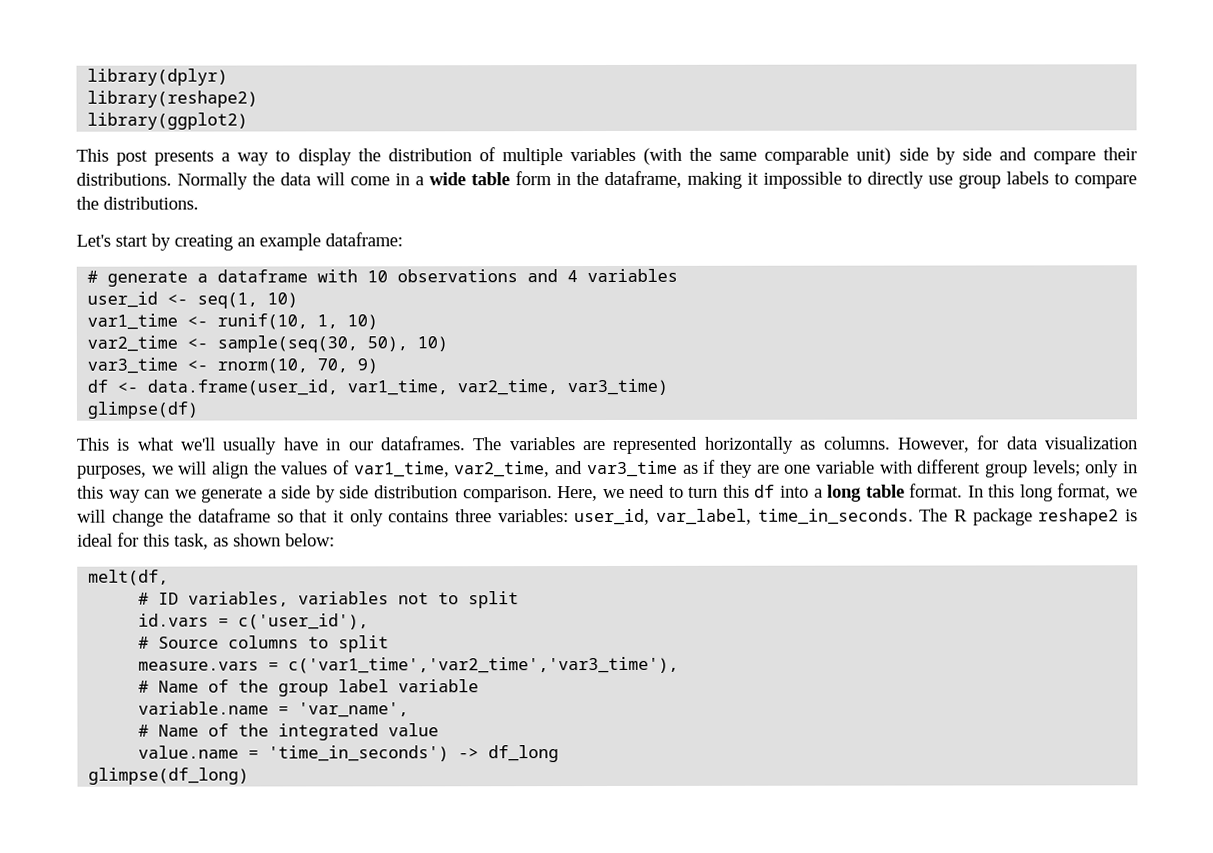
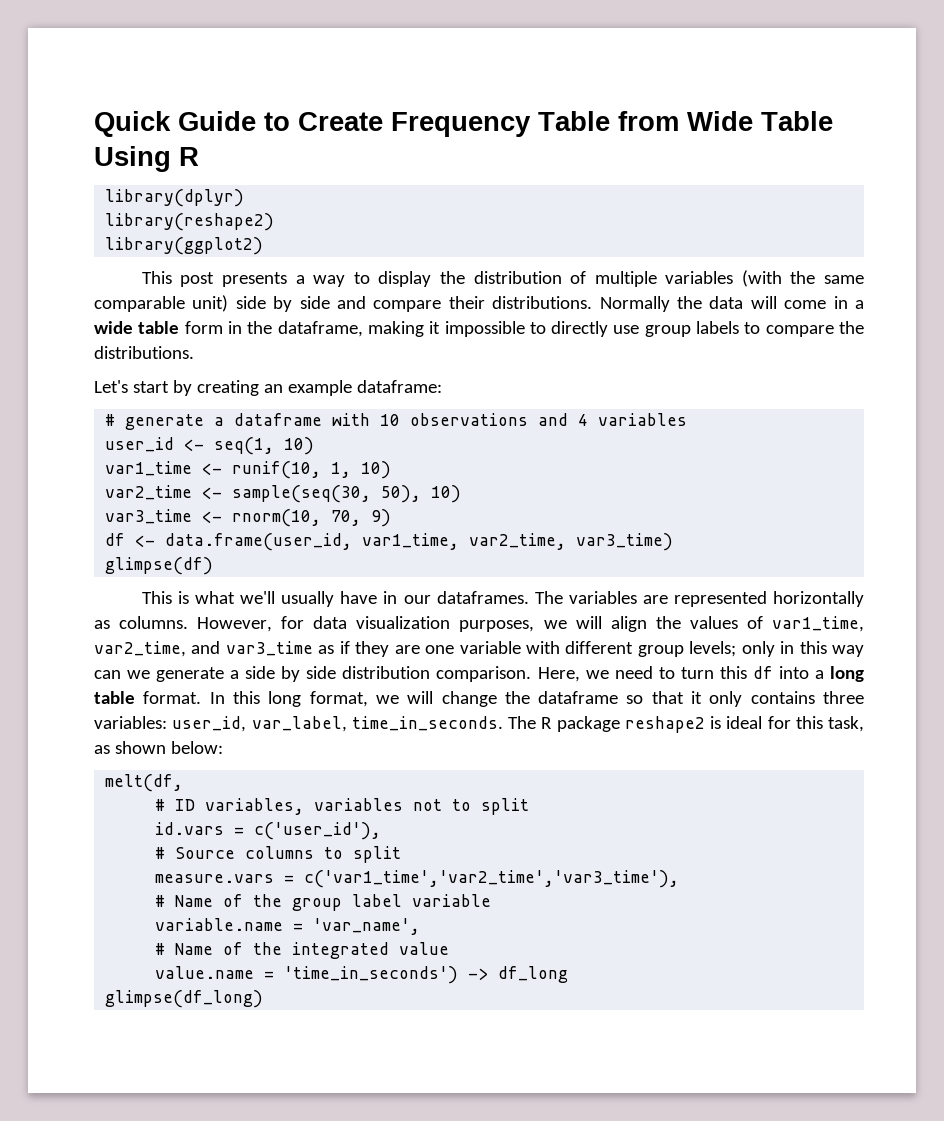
(87, 77) none -> [94,111,833,137] [94,146,199,172] Quick Guide to Create Frequency Table from Wide Table Using R //

